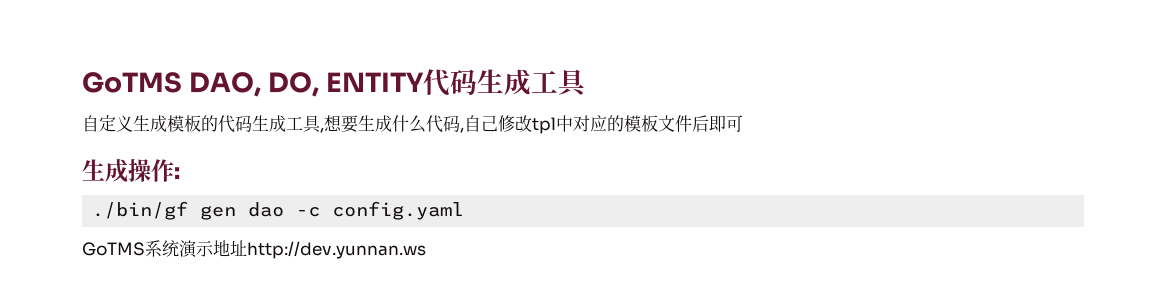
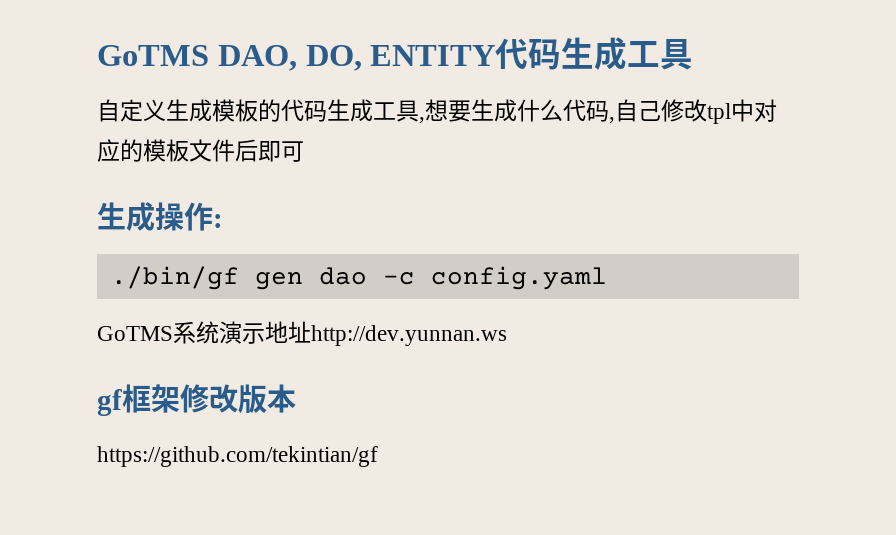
(426, 250) none -> [97,384,296,416] [97,446,378,467] // gf框架修改版本 // https://github.com/tekintian/gf

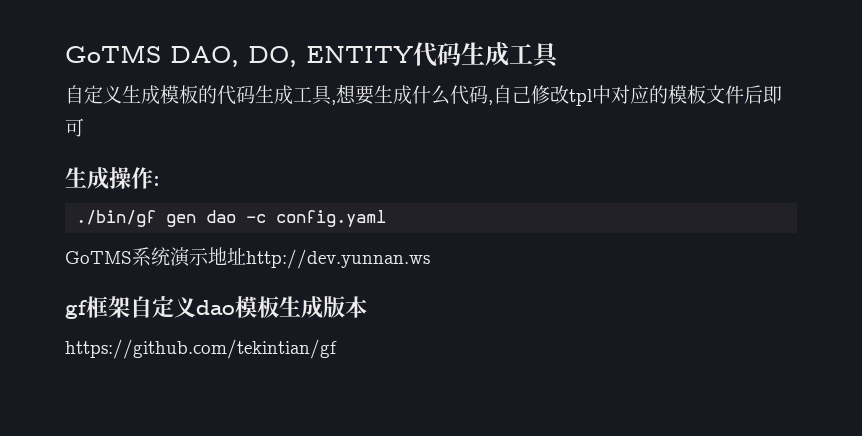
[180,384,238,413] 修改 -> [130,296,323,319] 自定义dao模板生成

